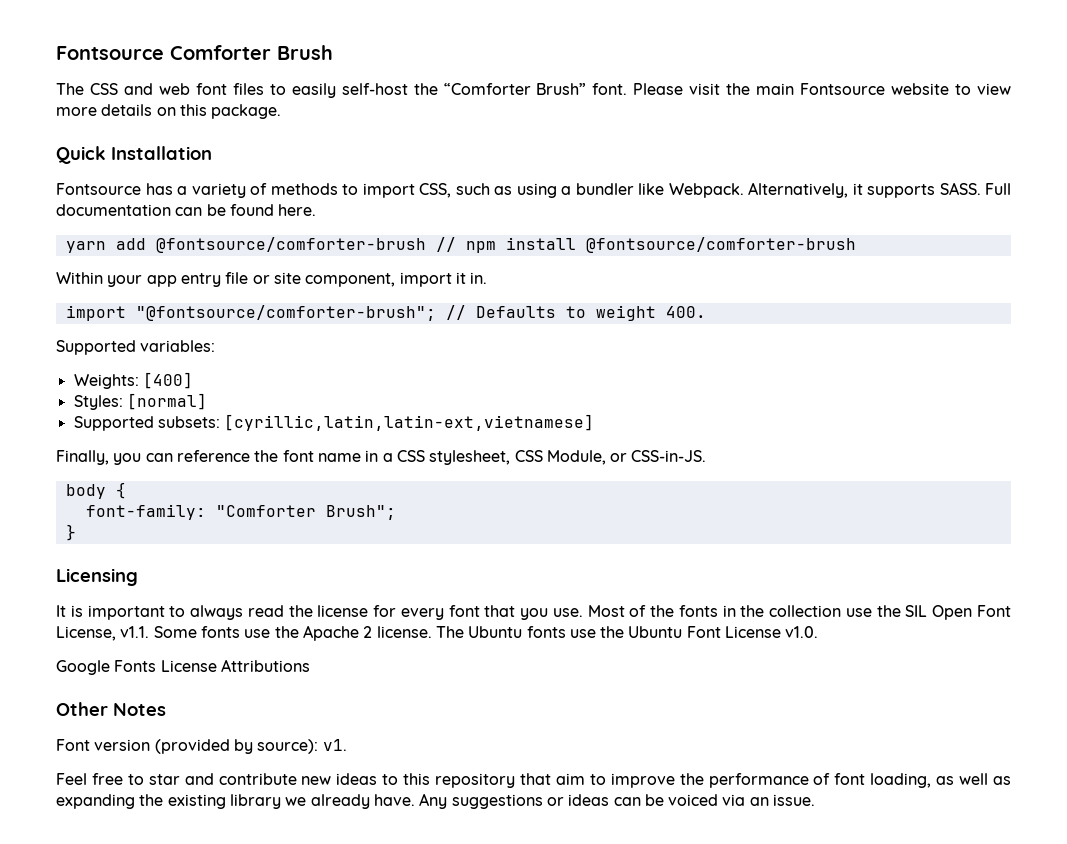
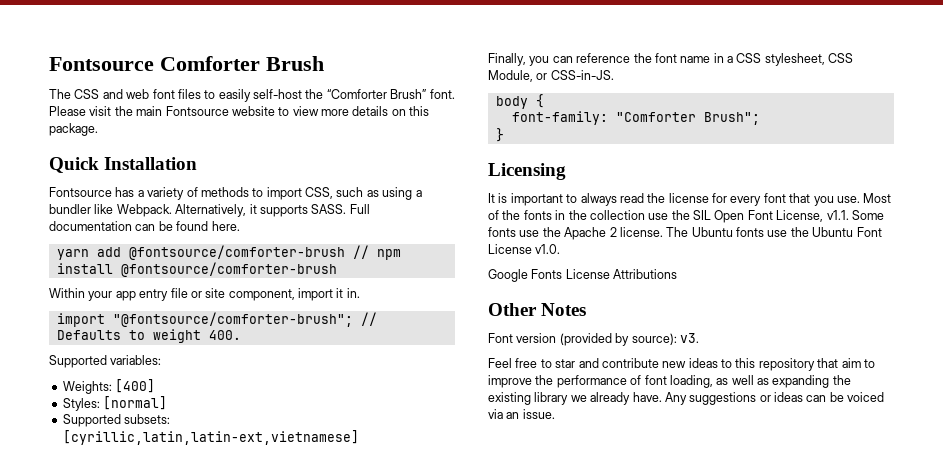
[322,739,347,751] v1. -> [679,333,699,343] v3.

